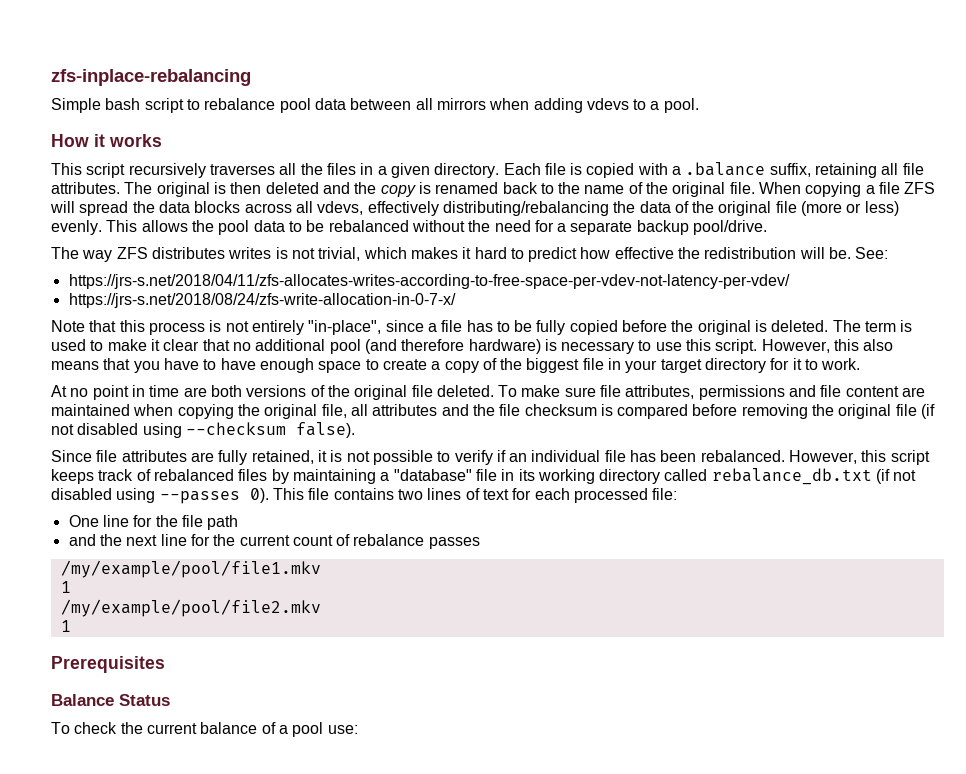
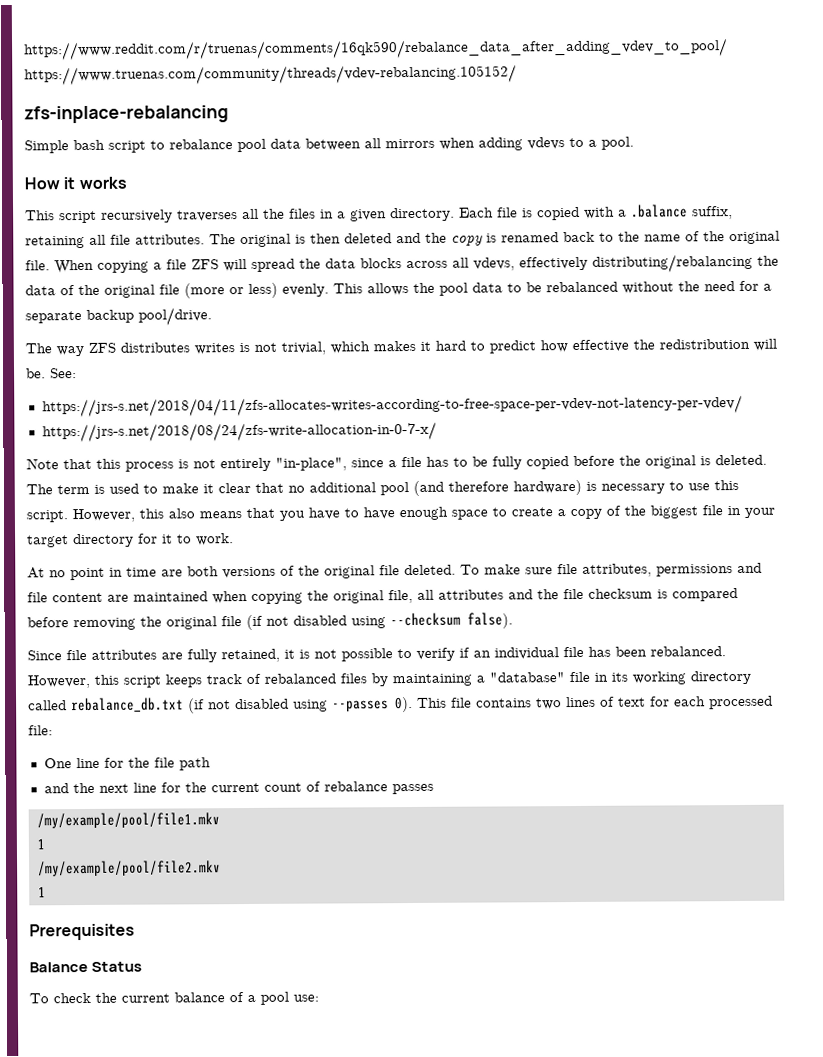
(51, 77) none -> [24,38,728,61] [24,64,517,86] https://www.reddit.com/r/truenas/comments/16qk590/rebalance_data_after_adding_vdev_to_pool/ https://www.truenas.com/community/threads/vdev-rebalancing.105152/ //

